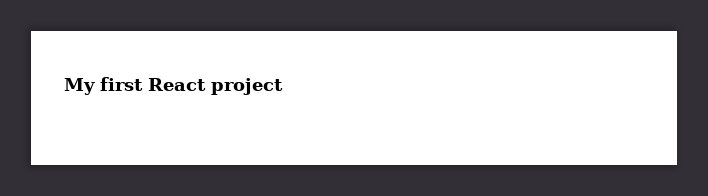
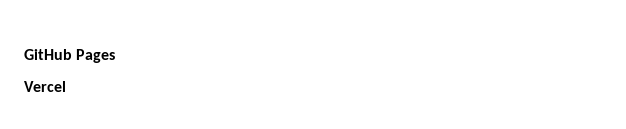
[64,77,283,95] My first React project -> [24,49,116,63] [24,81,66,92] GitHub Pages // Vercel

